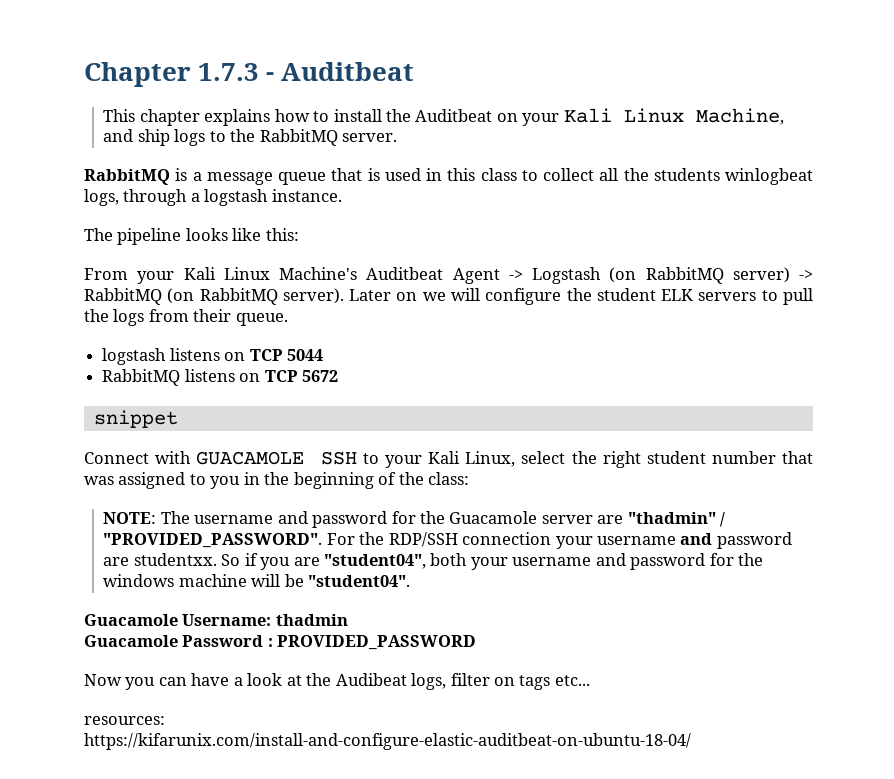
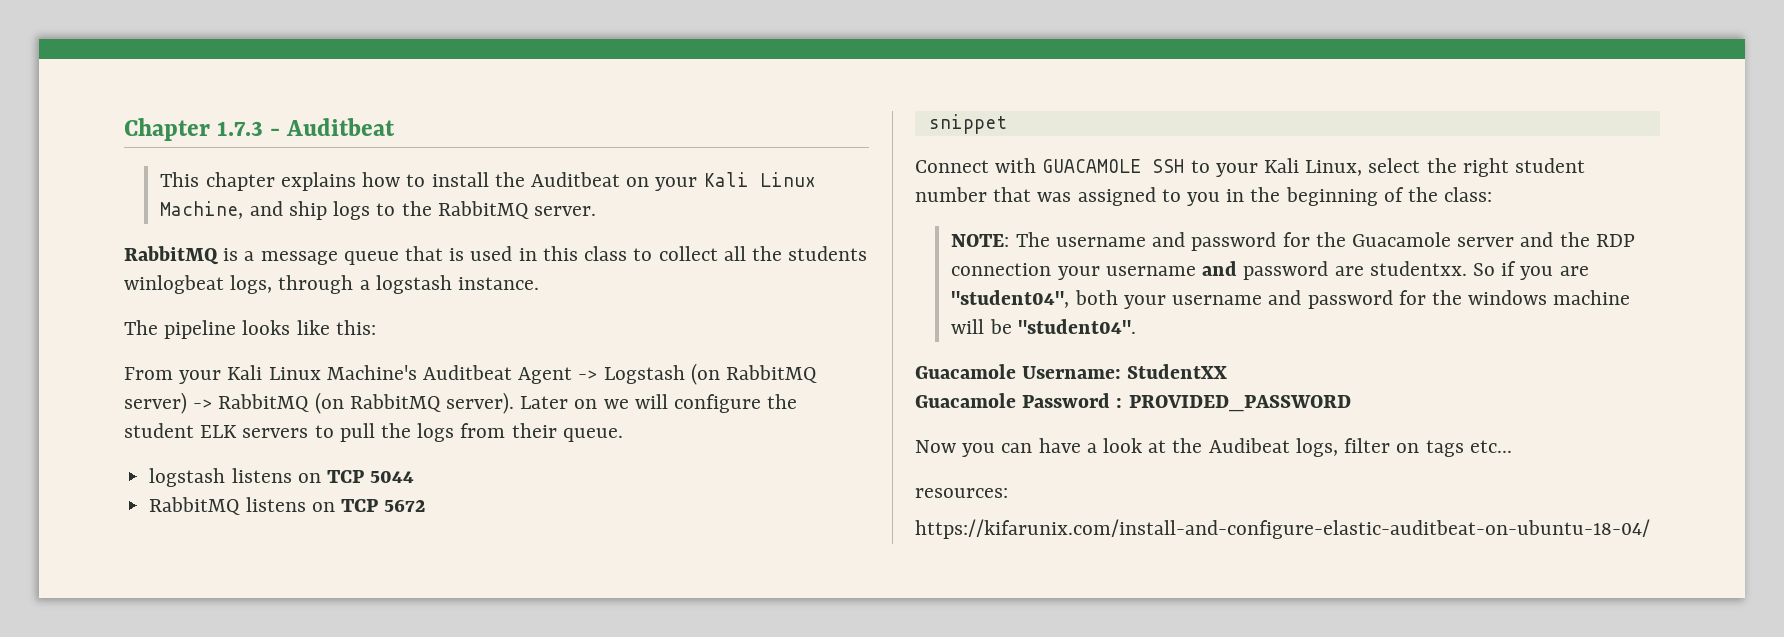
[597,512,726,527] [103,532,458,548] are "thadmin" / "PROVIDED_PASSWORD". For the RDP/SSH -> [1520,232,1635,247] and the RDP
[275,614,348,626] thadmin -> [1127,364,1228,379] StudentXX

